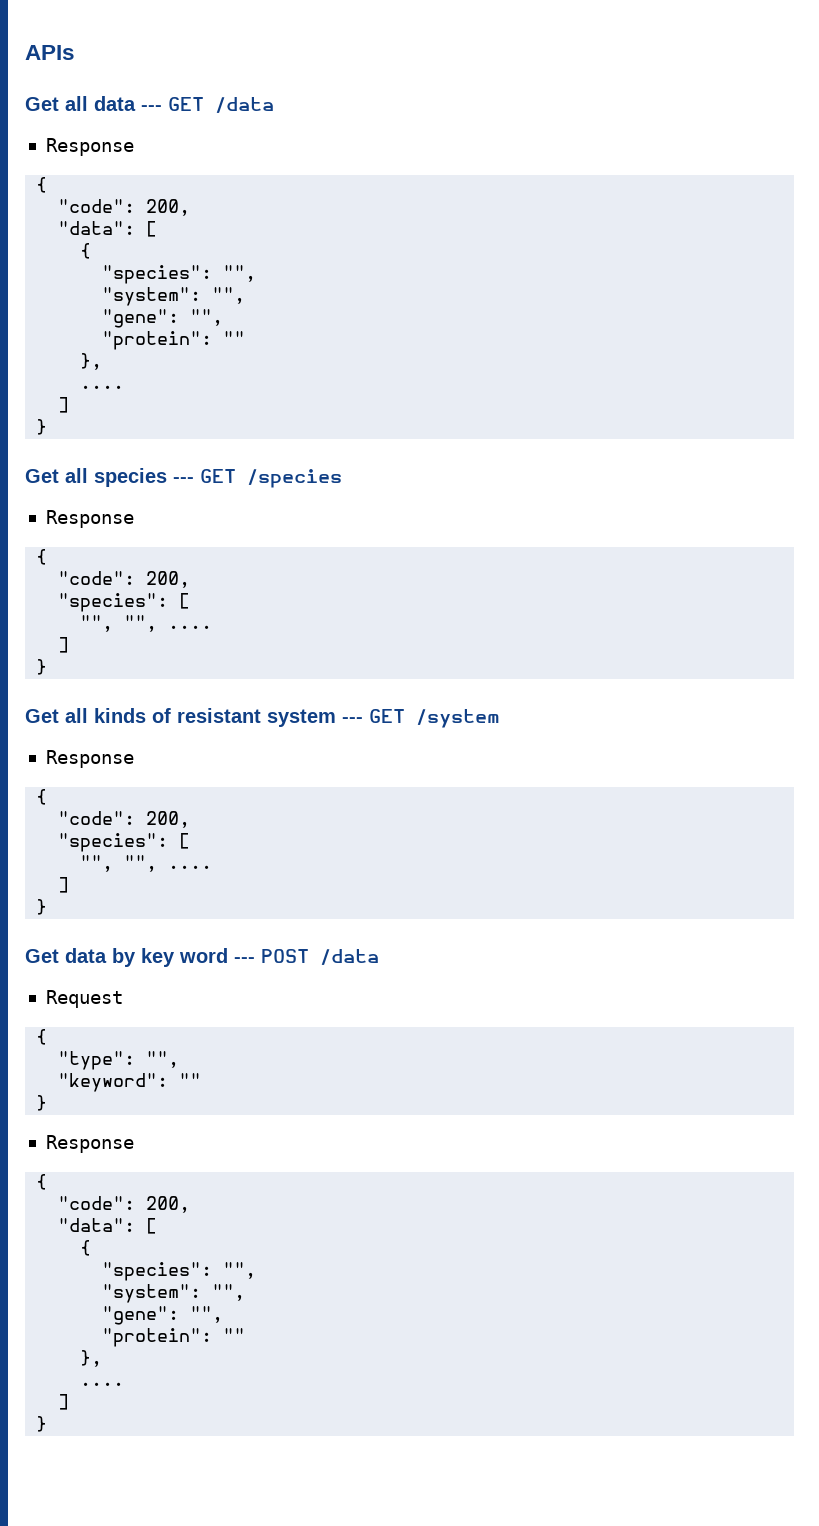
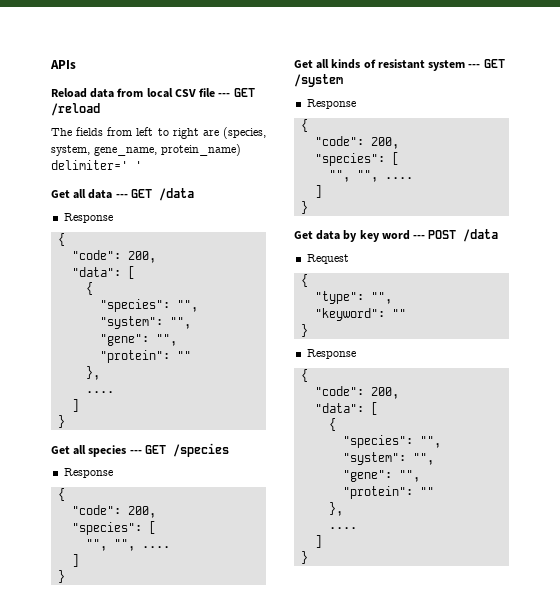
(75, 52) none -> [51,88,255,98] [51,103,100,116] [51,127,266,139] [51,144,241,156] [51,160,142,170] // Reload data from local CSV file --- GET /reload // The fields from left to right are (species, system, gene_name, protein_name) delimiter=' '

